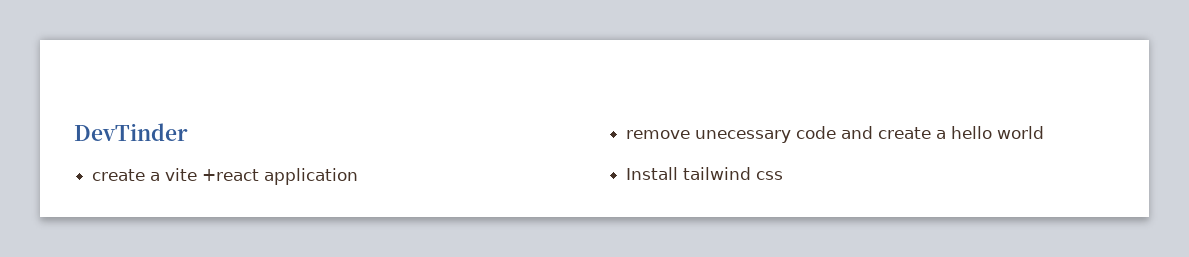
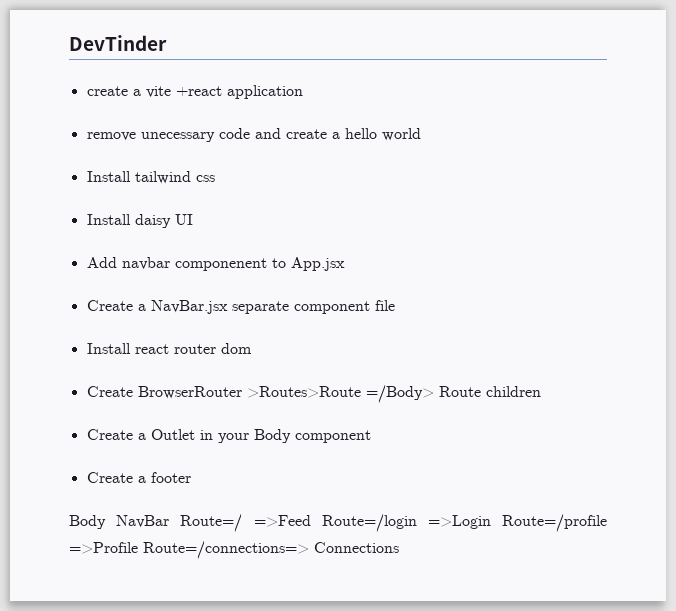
(784, 175) none -> [86,214,193,228] [86,257,345,271] [86,300,395,314] [86,343,252,354] [86,385,541,403] [86,429,371,443] [86,472,191,483] [69,514,607,532] [69,541,399,559] // Install daisy UI // Add navbar componenent to App.jsx // Create a NavBar.jsx separate component file // Install react router dom // Create BrowserRouter >Routes>Route =/Body> Route children // Create a Outlet in your Body component // Create a footer // Body NavBar Route=/ =>Feed Route=/login =>Login Route=/profile =>Profile Route=/connections=> Connections

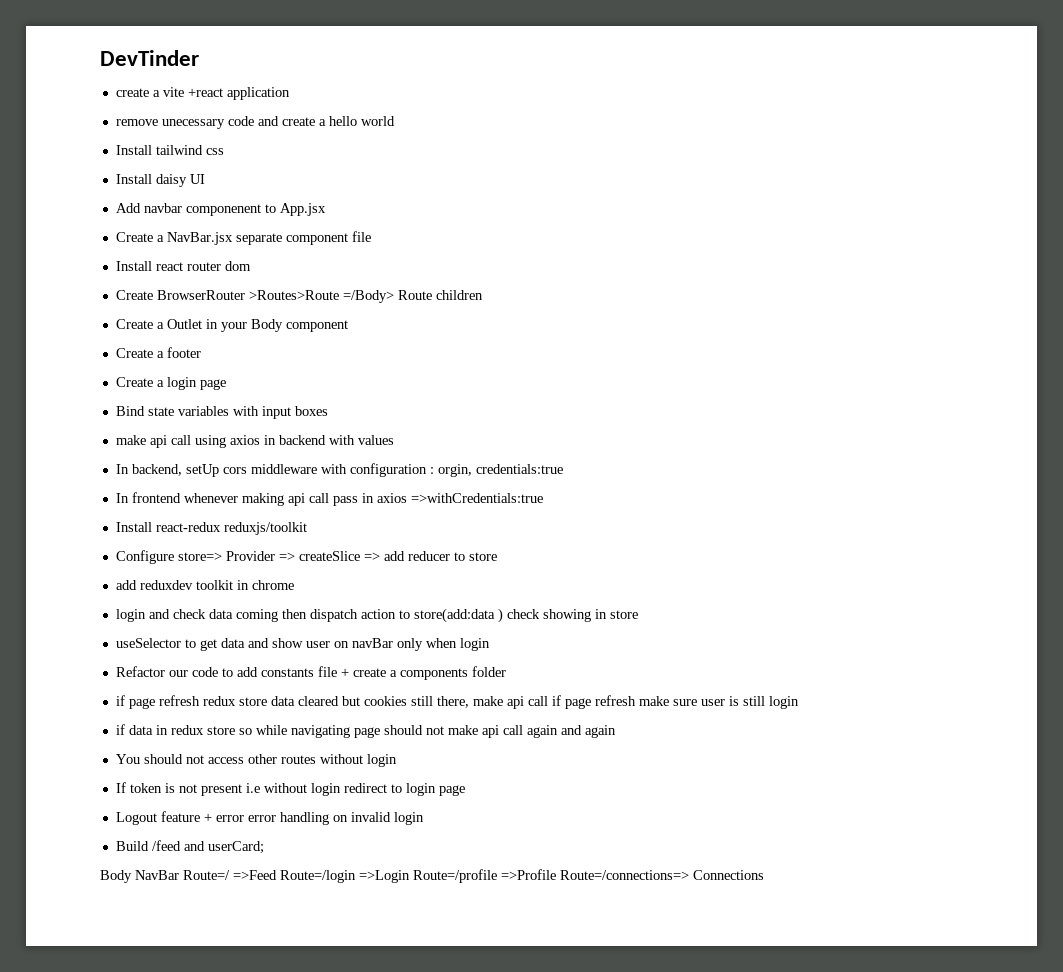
(191, 477) none -> [115,377,226,390] [115,406,328,419] [115,435,394,448] [115,463,563,477] [115,492,543,506] [115,522,307,535] [115,550,497,564] [115,580,294,590] [115,608,638,623] [115,638,490,651] [115,666,506,680] [115,695,799,709] [115,724,616,738] [115,754,397,767] [115,782,465,796] [115,811,424,825] [115,840,264,854] // Create a login page // Bind state variables with input boxes // make api call using axios in backend with values // In backend, setUp cors middleware with configuration : orgin, credentials:true // In frontend whenever making api call pass in axios =>withCredentials:true // Install react-redux reduxjs/toolkit // Configure store=> Provider => createSlice => add reducer to store // add reduxdev toolkit in chrome // login and check data coming then dispatch action to store(add:data ) check showing in store // useSelector to get data and show user on navBar only when login // Refactor our code to add constants file + create a components folder // if page refresh redux store data cleared but cookies still there, make api call if page refresh make sure user is still login // if data in redux store so while navigating page should not make api call again and again // You should not access other routes without login // If token is not present i.e without login redirect to login page // Logout feature + error error handling on invalid login // Build /feed and userCard;

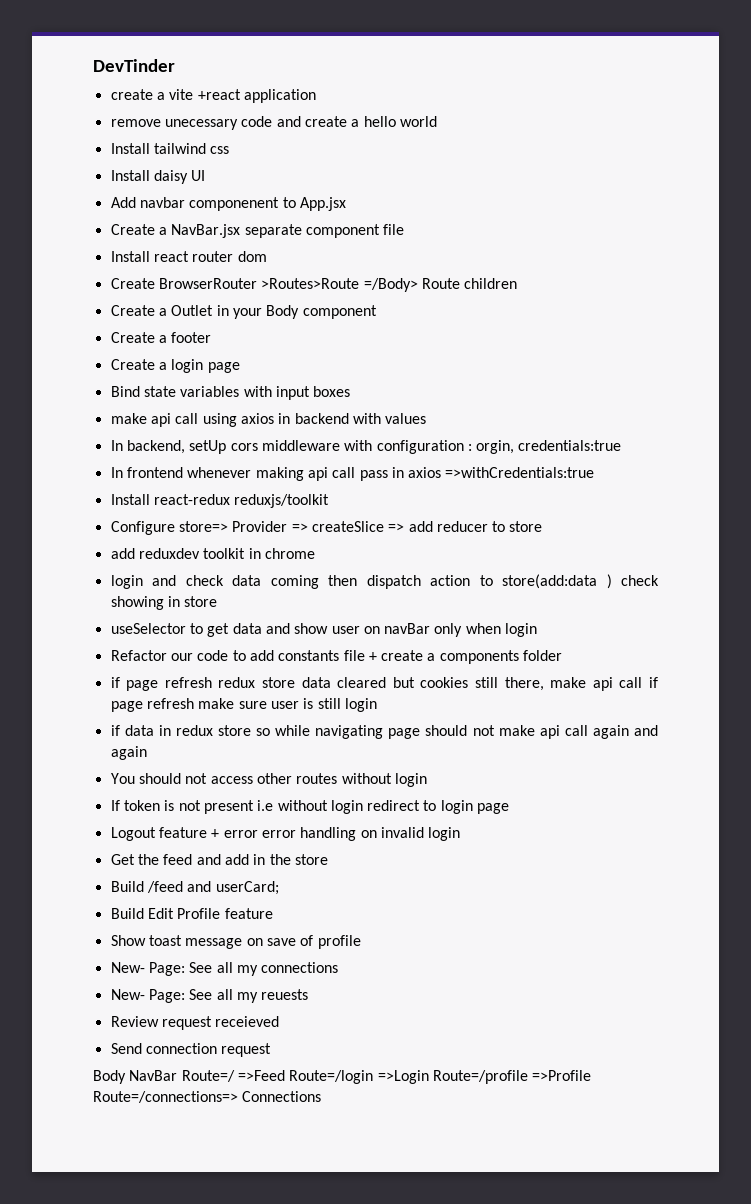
[115,840,264,854] Build /feed and userCard; -> [110,854,328,865] [110,881,279,895] [110,908,273,919] [110,935,361,949] [110,962,339,976] [110,989,309,1003] [110,1016,280,1030] [110,1043,272,1057] Get the feed and add in the store // Build /feed and userCard; // Build Edit Profile feature // Show toast message on save of profile // New- Page: See all my connections // New- Page: See all my reuests // Review request receieved // Send connection request

